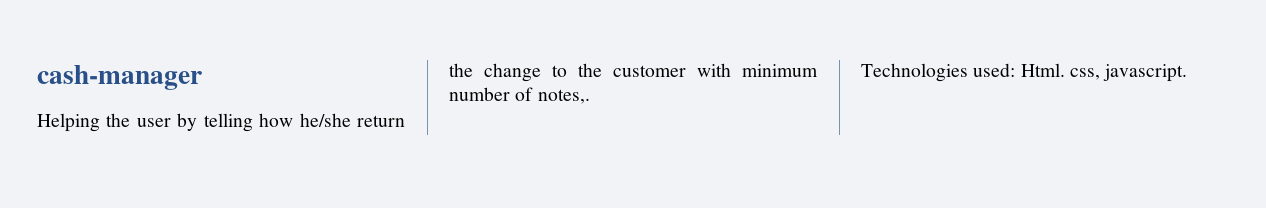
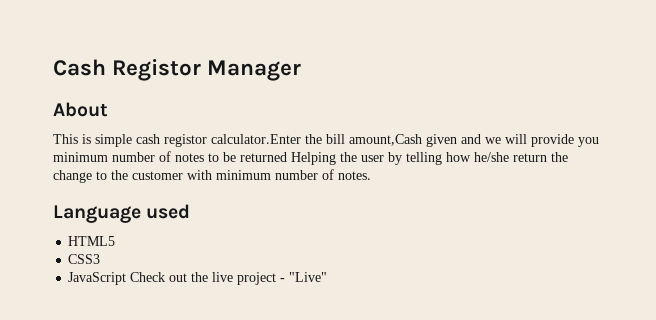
[37,65,202,90] cash-manager // -> [53,59,302,81] [53,102,108,117] [53,134,599,147] [53,151,287,162] Cash Registor Manager // About // This is simple cash registor calculator.Enter the bill amount,Cash given and we will provide you minimum number of notes to be returned
[537,89,590,104] [861,63,1188,82] notes,. // Technologies used: Html. css, javascript. -> [338,171,371,180] [53,204,191,223] [68,236,116,246] [68,254,101,264] [68,272,328,285] notes. // Language used // HTML5 // CSS3 // JavaScript Check out the live project - "Live"

